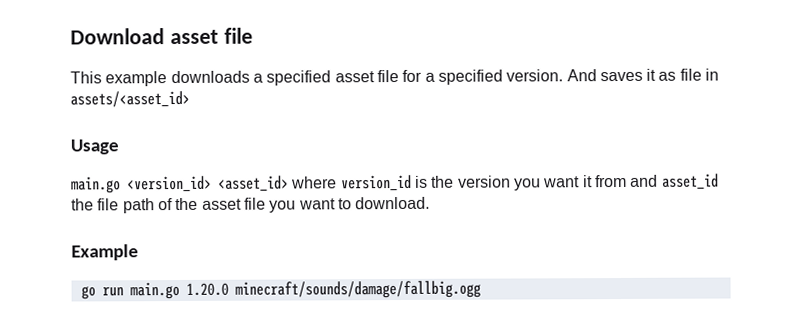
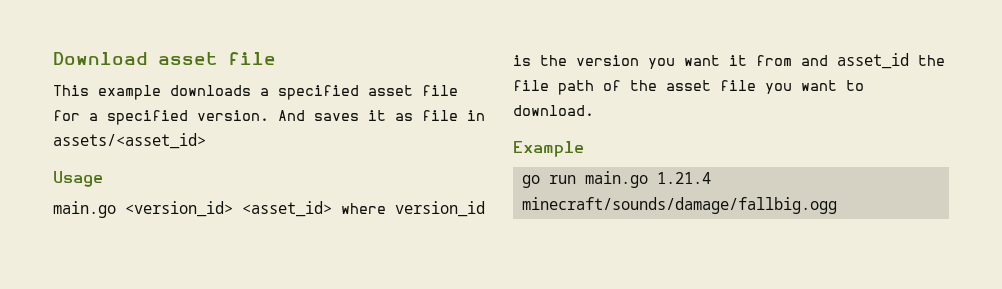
[185,282,229,296] 1.20.0 -> [656,172,711,184] 1.21.4

